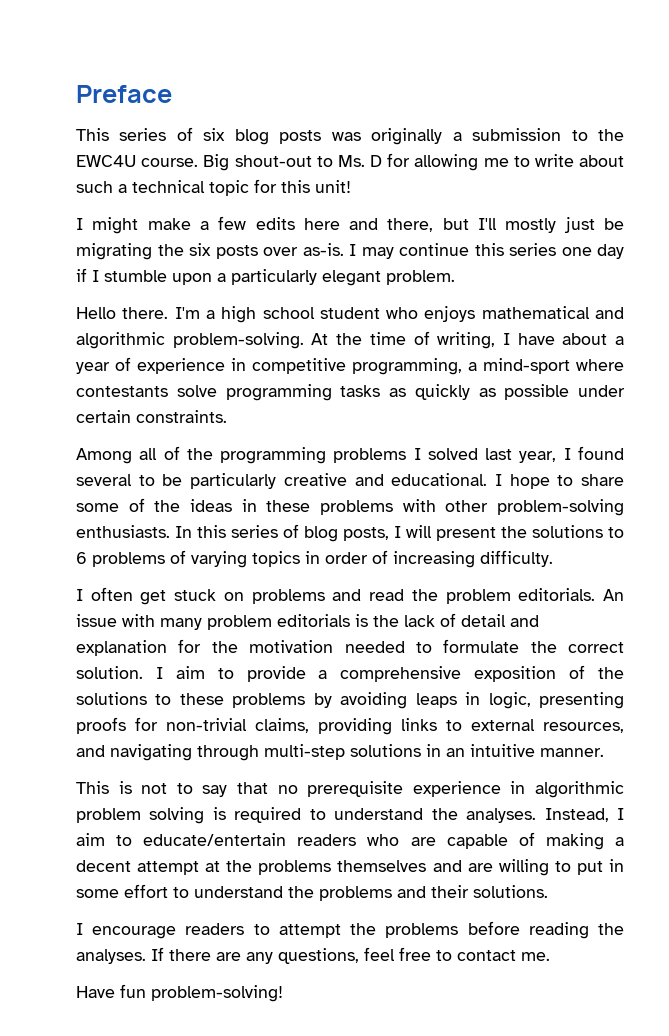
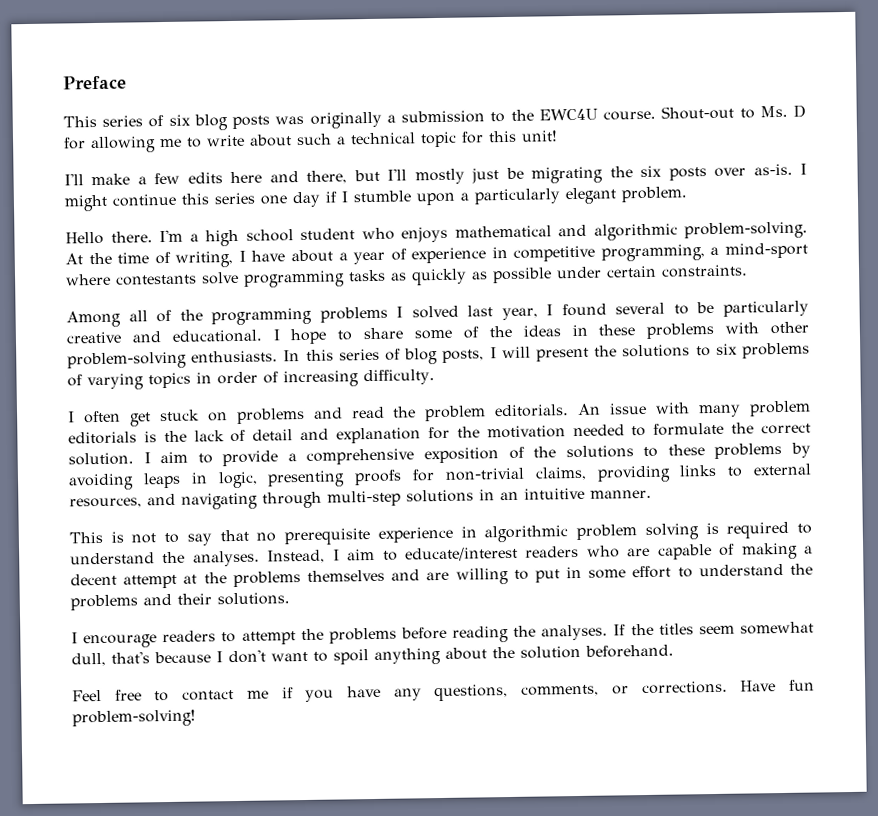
[203,154,312,171] Big shout-out -> [661,105,735,120] Shout-out
[76,217,139,234] I might -> [64,173,84,186] I'll
[361,247,394,259] may -> [64,194,108,212] might
[76,552,87,564] 6 -> [715,343,738,355] six
[143,833,287,846] educate/entertain -> [405,546,519,562] educate/interest
[169,947,550,964] there are any questions, feel free to contact me. // -> [630,621,814,636] [71,644,674,667] [72,680,728,702] the titles seem somewhat dull, that's because I don't want to spoil anything about the solution beforehand. // Feel free to contact me if you have any questions, comments, or corrections.

